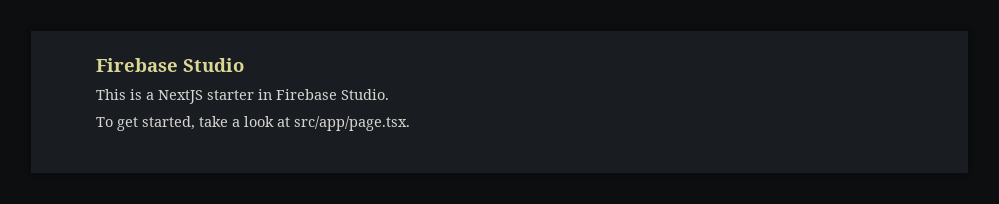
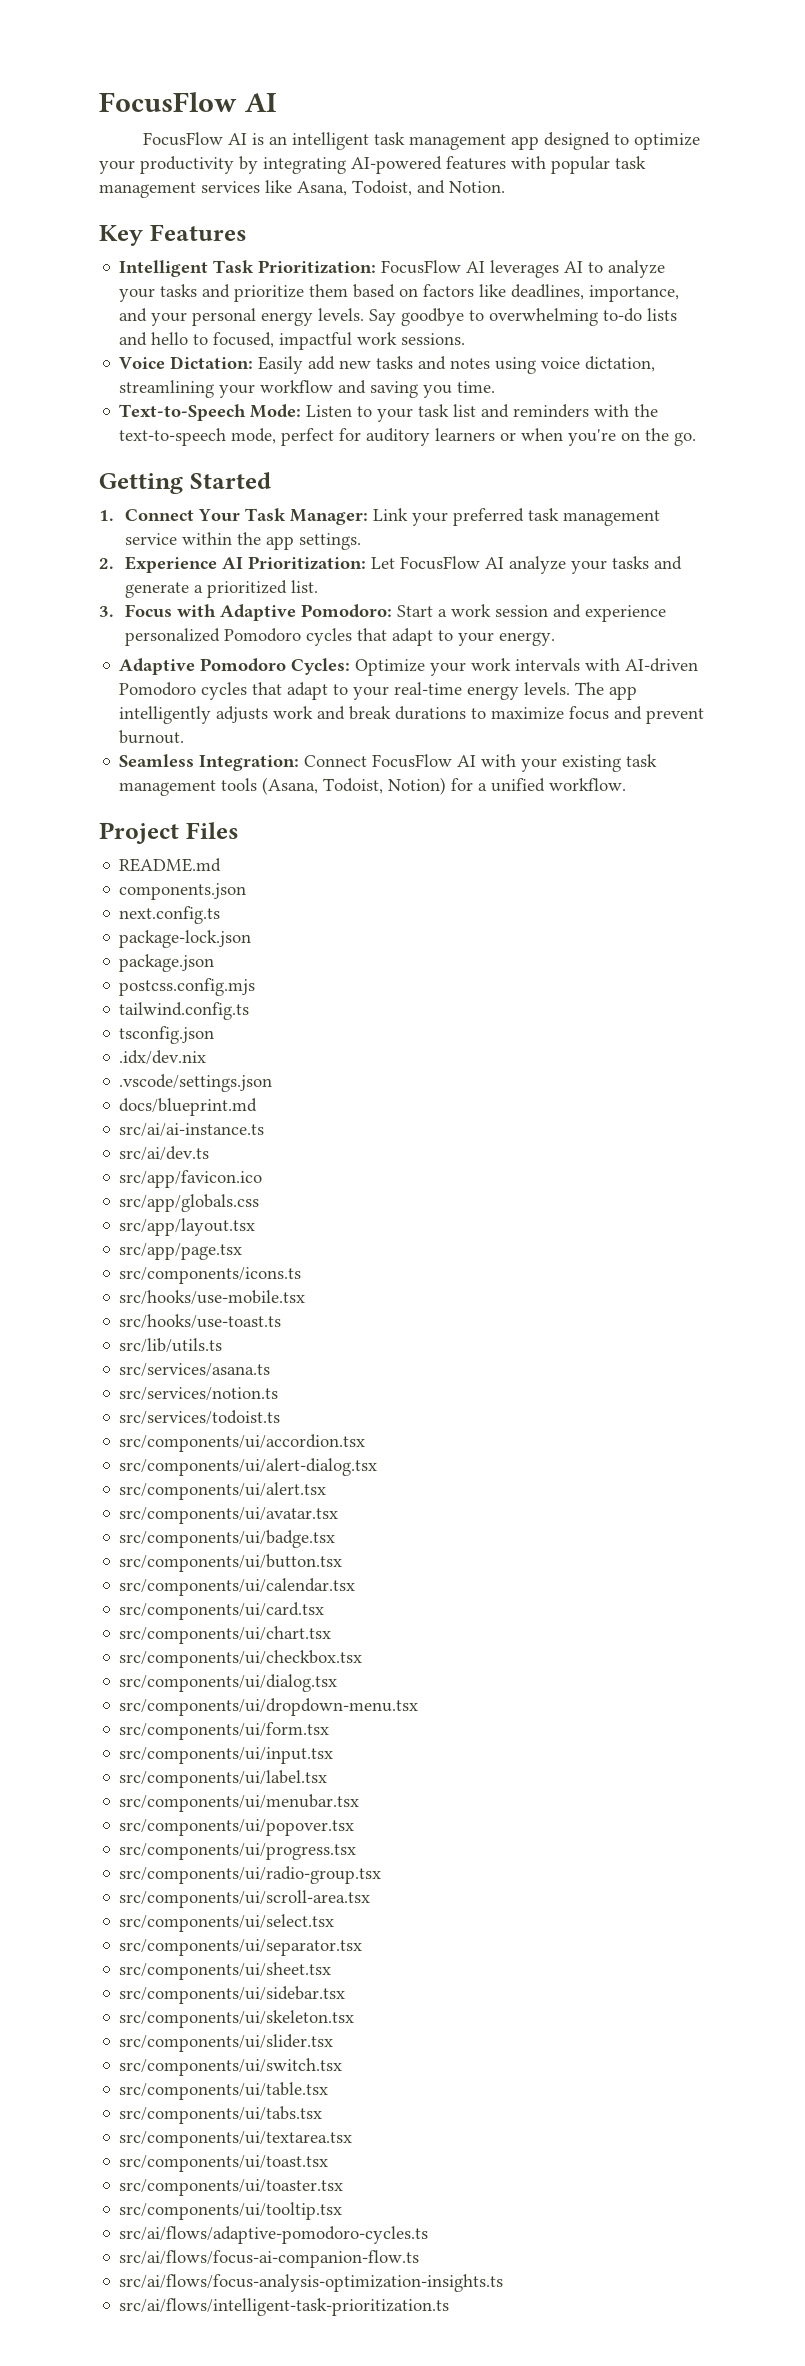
[96,58,244,72] [96,89,389,104] [96,116,410,131] Firebase Studio // This is a NextJS starter in Firebase Studio. // To get started, take a look at src/app/page.tsx. -> [99,92,277,112] [142,132,700,150] [99,156,646,174] [99,180,505,198] [99,224,247,246] [119,260,666,278] [119,284,680,302] [119,308,678,326] [119,332,466,350] [119,356,656,374] [119,380,496,398] [119,404,659,422] [119,428,697,446] [99,472,271,494] [99,508,660,526] [124,532,361,550] [99,556,682,574] [124,580,318,598] [99,604,666,622] [124,628,555,646] [119,658,699,676] [119,682,638,700] [119,706,705,724] [119,730,185,744] [119,754,658,772] [119,777,627,796] [99,822,239,844] [119,858,222,872] [119,883,247,900] [119,906,221,924] [119,930,252,948] [119,954,215,972] [119,978,256,996] [119,1002,250,1020] [119,1026,215,1044] [119,1050,207,1065] [119,1074,273,1092] [119,1098,258,1116] [119,1123,265,1137] [119,1146,210,1161] [119,1170,263,1188] [119,1194,260,1212] [119,1218,256,1236] [119,1243,243,1260] [119,1267,302,1284] [119,1290,306,1305] [119,1314,282,1329] [119,1338,223,1353] [119,1363,271,1377] [119,1387,279,1401] [119,1410,281,1425] [119,1434,366,1452] [119,1458,378,1476] [119,1482,327,1500] [119,1507,339,1524] [119,1530,336,1548] [119,1554,343,1572] [119,1578,356,1596] [119,1602,325,1620] [119,1626,332,1644] [119,1650,363,1668] [119,1674,338,1692] [119,1698,419,1716] [119,1722,330,1740] [119,1747,334,1764] [119,1770,328,1788] [119,1794,360,1812] [119,1819,355,1836] [119,1843,357,1860] [119,1866,382,1884] [119,1890,371,1908] [119,1914,335,1932] [119,1939,363,1956] [119,1962,332,1980] [119,1986,346,2004] [119,2010,355,2028] [119,2034,334,2052] [119,2058,343,2076] [119,2082,329,2100] [119,2106,323,2124] [119,2131,353,2148] [119,2155,329,2172] [119,2179,344,2196] [119,2202,343,2220] [119,2226,429,2244] [119,2250,420,2268] [119,2274,504,2292] [119,2298,450,2316] FocusFlow AI // FocusFlow AI is an intelligent task management app designed to optimize your productivity by integrating AI-powered features with popular task management services like Asana, Todoist, and Notion. // Key Features // Intelligent Task Prioritization: FocusFlow AI leverages AI to analyze your tasks and prioritize them based on factors like deadlines, importance, and your personal energy levels. Say goodbye to overwhelming to-do lists and hello to focused, impactful work sessions. // Voice Dictation: Easily add new tasks and notes using voice dictation, streamlining your workflow and saving you time. // Text-to-Speech Mode: Listen to your task list and reminders with the text-to-speech mode, perfect for auditory learners or when you're on the go. // Getting Started // 1. Connect Your Task Manager: Link your preferred task management service within the app settings. // 2. Experience AI Prioritization: Let FocusFlow AI analyze your tasks and generate a prioritized list. // 3. Focus with Adaptive Pomodoro: Start a work session and experience personalized Pomodoro cycles that adapt to your energy. // Adaptive Pomodoro Cycles: Optimize your work intervals with AI-driven Pomodoro cycles that adapt to your real-time energy levels. The app intelligently adjusts work and break durations to maximize focus and prevent burnout. // Seamless Integration: Connect FocusFlow AI with your existing task management tools (Asana, Todoist, Notion) for a unified workflow. // Project Files // README.md // components.json // next.config.ts // package-lock.json // package.json // postcss.config.mjs // tailwind.config.ts // tsconfig.json // .idx/dev.nix // .vscode/settings.json // docs/blueprint.md // src/ai/ai-instance.ts // src/ai/dev.ts // src/app/favicon.ico // src/app/globals.css // src/app/layout.tsx // src/app/page.tsx // src/components/icons.ts // src/hooks/use-mobile.tsx // src/hooks/use-toast.ts // src/lib/utils.ts // src/services/asana.ts // src/services/notion.ts // src/services/todoist.ts // src/components/ui/accordion.tsx // src/components/ui/alert-dialog.tsx // src/components/ui/alert.tsx // src/components/ui/avatar.tsx // src/components/ui/badge.tsx // src/components/ui/button.tsx // src/components/ui/calendar.tsx // src/components/ui/card.tsx // src/components/ui/chart.tsx // src/components/ui/checkbox.tsx // src/components/ui/dialog.tsx // src/components/ui/dropdown-menu.tsx // src/components/ui/form.tsx // src/components/ui/input.tsx // src/components/ui/label.tsx // src/components/ui/menubar.tsx // src/components/ui/popover.tsx // src/components/ui/progress.tsx // src/components/ui/radio-group.tsx // src/components/ui/scroll-area.tsx // src/components/ui/select.tsx // src/components/ui/separator.tsx // src/components/ui/sheet.tsx // src/components/ui/sidebar.tsx // src/components/ui/skeleton.tsx // src/components/ui/slider.tsx // src/components/ui/switch.tsx // src/components/ui/table.tsx // src/components/ui/tabs.tsx // src/components/ui/textarea.tsx // src/components/ui/toast.tsx // src/components/ui/toaster.tsx // src/components/ui/tooltip.tsx // src/ai/flows/adaptive-pomodoro-cycles.ts // src/ai/flows/focus-ai-companion-flow.ts // src/ai/flows/focus-analysis-optimization-insights.ts // src/ai/flows/intelligent-task-prioritization.ts

